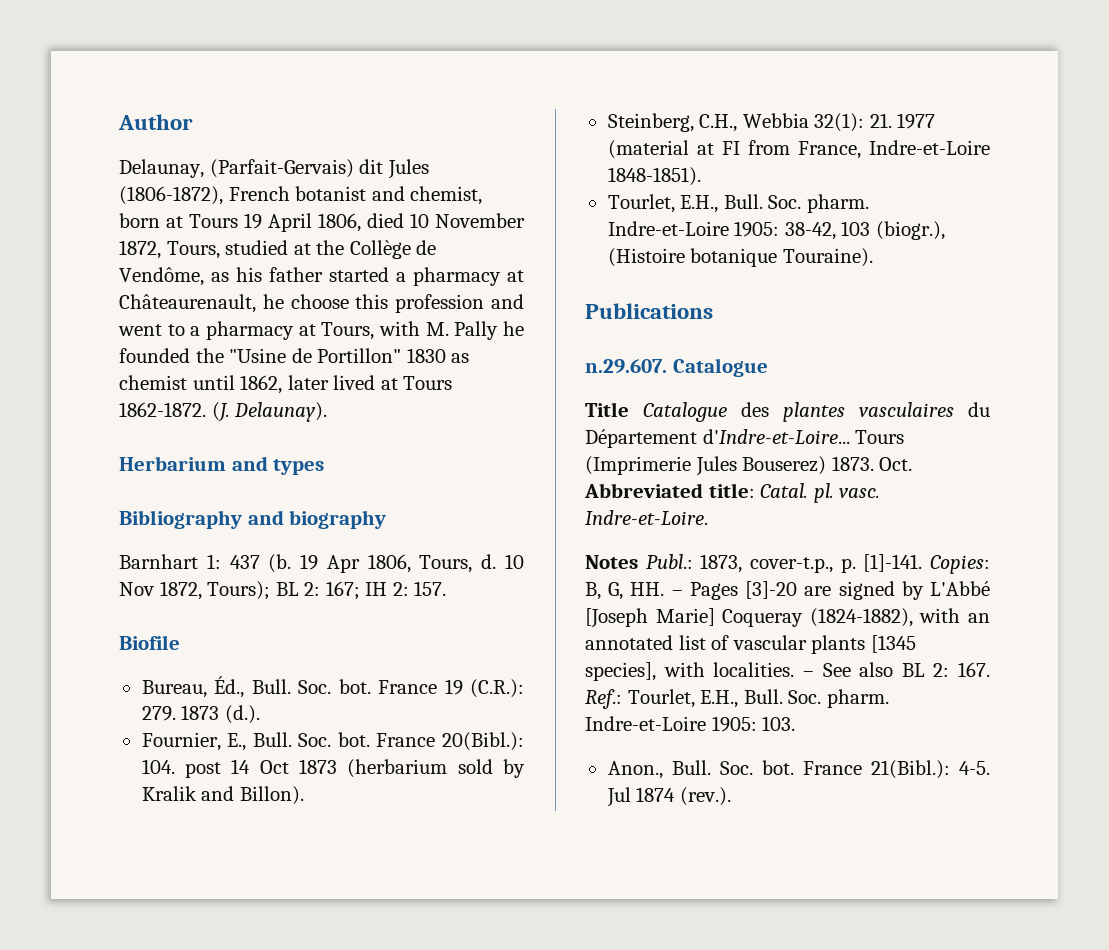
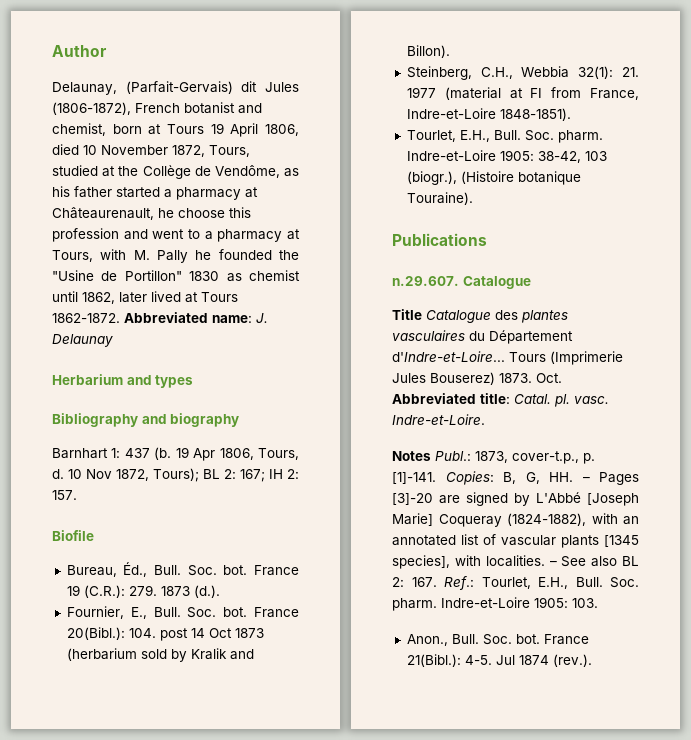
[211,402,328,422] (J. Delaunay). -> [124,312,268,323] [52,334,113,347] Abbreviated name: J. Delaunay

